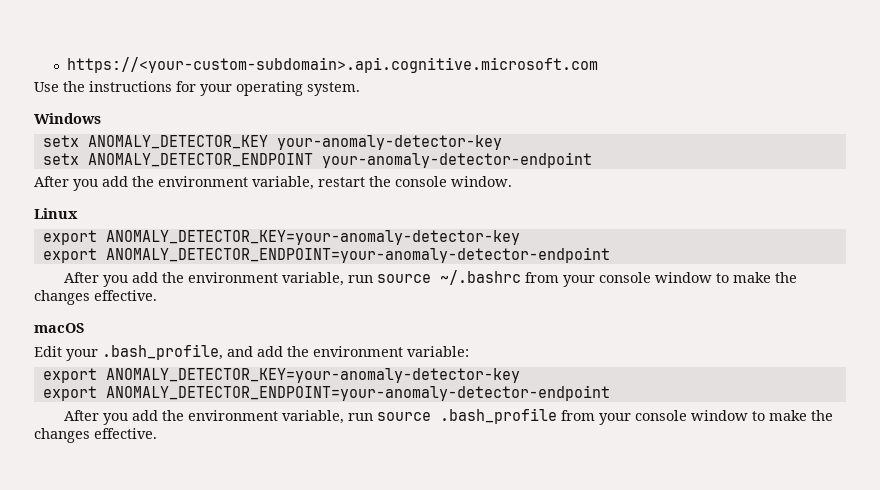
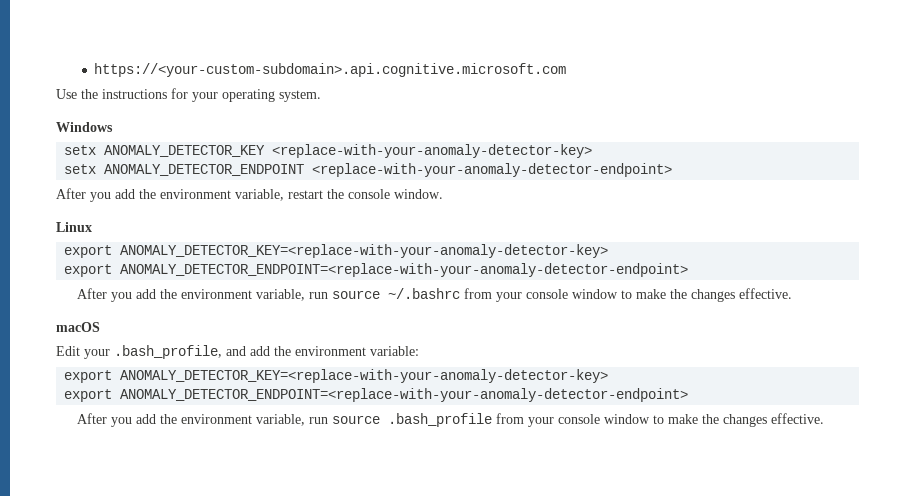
[276,135,502,150] your-anomaly-detector-key -> [272,144,593,158] <replace-with-your-anomaly-detector-key>
[321,152,592,168] your-anomaly-detector-endpoint -> [312,163,673,177] <replace-with-your-anomaly-detector-endpoint>
[105,230,520,245] [42,247,610,263] ANOMALY_DETECTOR_KEY=your-anomaly-detector-key // export ANOMALY_DETECTOR_ENDPOINT=your-anomaly-detector-endpoint -> [120,244,609,258] [64,263,689,277] ANOMALY_DETECTOR_KEY=<replace-with-your-anomaly-detector-key> // export ANOMALY_DETECTOR_ENDPOINT=<replace-with-your-anomaly-detector-endpoint>
[105,368,520,383] [42,385,610,401] ANOMALY_DETECTOR_KEY=your-anomaly-detector-key // export ANOMALY_DETECTOR_ENDPOINT=your-anomaly-detector-endpoint -> [120,369,609,383] [64,388,689,402] ANOMALY_DETECTOR_KEY=<replace-with-your-anomaly-detector-key> // export ANOMALY_DETECTOR_ENDPOINT=<replace-with-your-anomaly-detector-endpoint>

